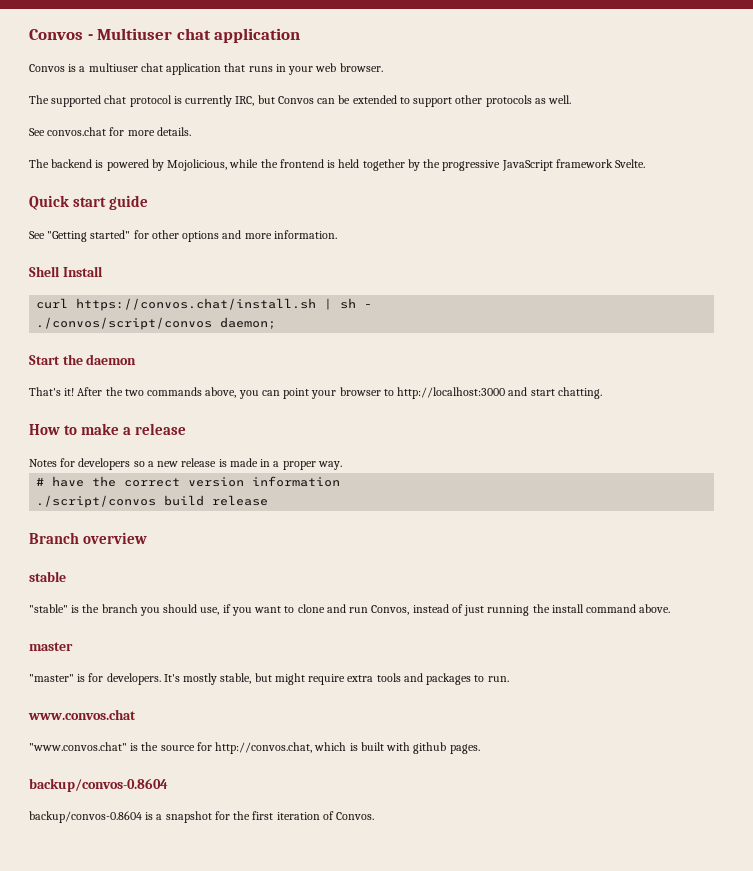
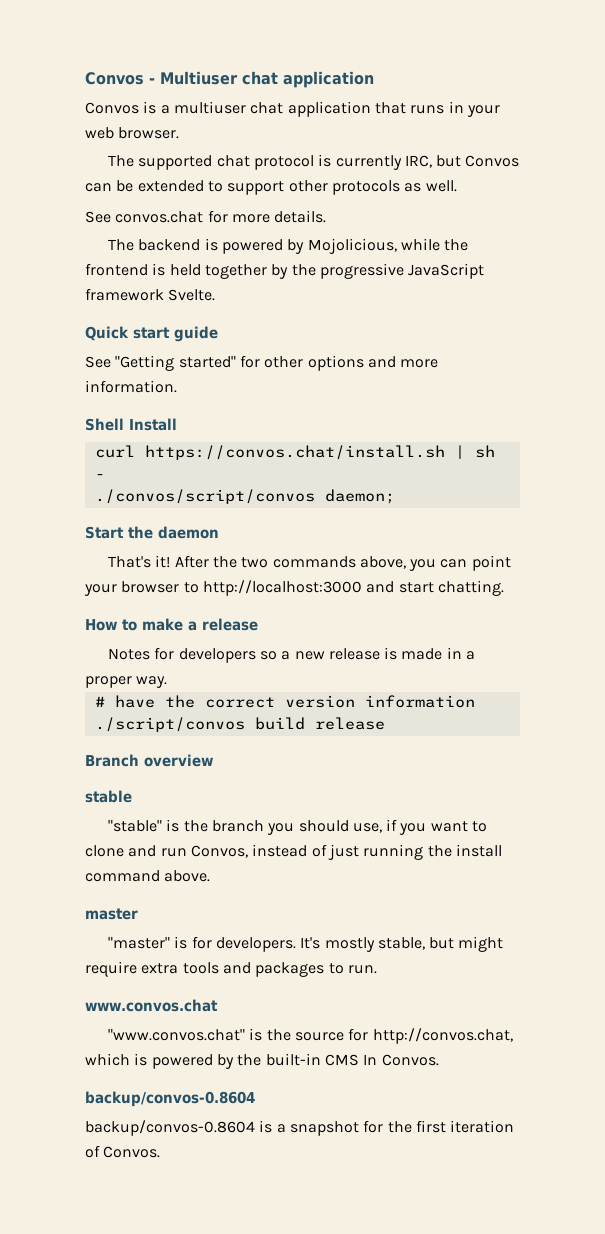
[360,742,480,754] built with github pages. -> [151,1053,439,1069] powered by the built-in CMS In Convos.

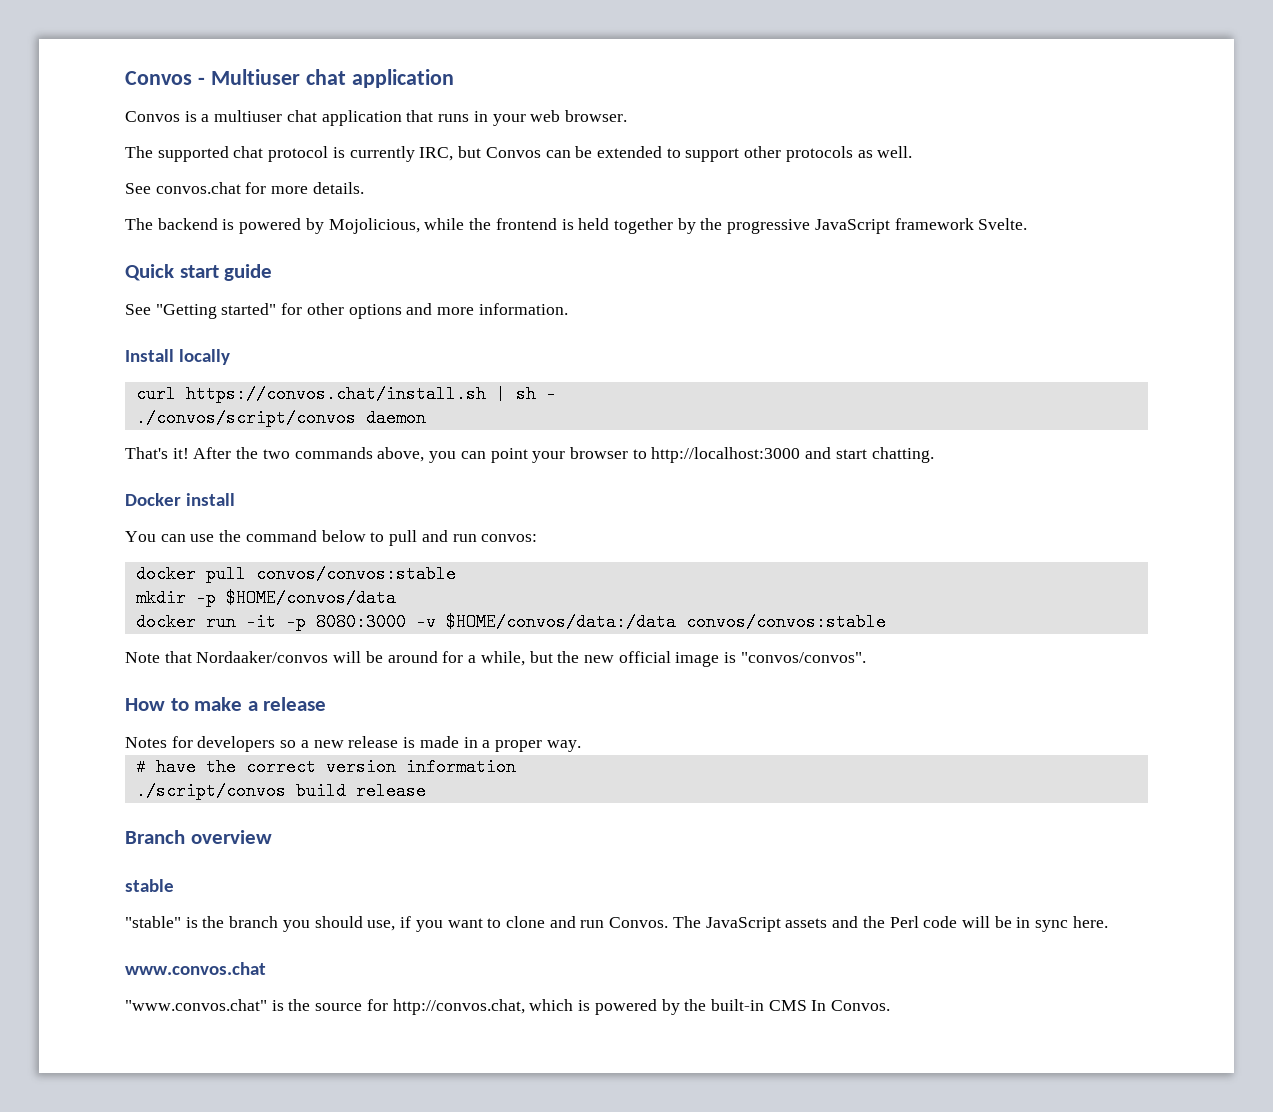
[85,418,124,431] Shell -> (568, 309) none
(177, 424) none -> [179,349,231,365] locally
[324,489,395,504] [85,526,153,539] daemon; // Start the -> (356, 418) none
(504, 588) none -> [125,493,236,506] [125,530,538,546] [135,565,456,583] [135,589,396,607] [135,613,886,631] [125,651,866,667] // Docker install // You can use the command below to pull and run convos: // docker pull convos/convos:stable // mkdir -p $HOME/convos/data // docker run -it -p 8080:3000 -v $HOME/convos/data:/data convos/convos:stable // Note that Nordaaker/convos will be around for a while, but the new official image is "convos/convos".
[190,844,502,860] [85,870,211,882] [85,908,138,920] [107,936,504,952] [85,961,377,977] Convos, instead of just running the install command above. // master // "master" is for developers. It's mostly stable, but might require extra tools and packages to run. -> [609,916,1108,932] Convos. The JavaScript assets and the Perl code will be in sync here.
[85,1091,255,1107] [85,1120,515,1136] [85,1145,161,1158] // backup/convos-0.8604 // backup/convos-0.8604 is a snapshot for the first iteration of Convos. -> (891, 1005) none

